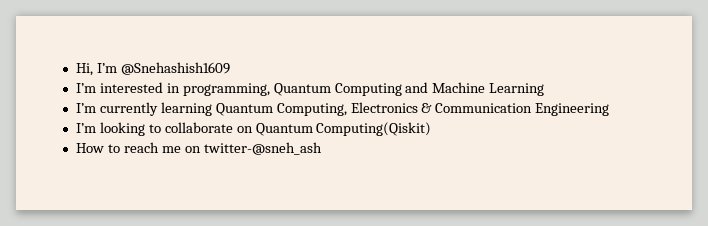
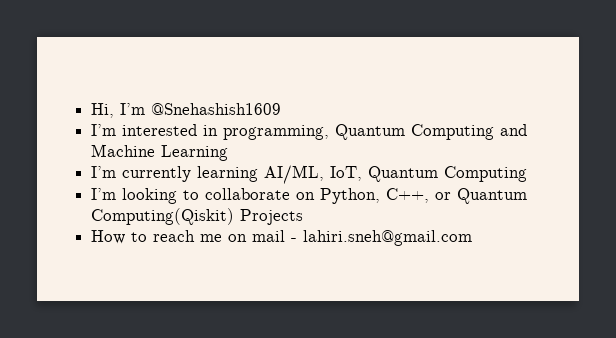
[215,102,610,116] Quantum Computing, Electronics & Communication Engineering -> [264,165,528,184] AI/ML, IoT, Quantum Computing
(253, 129) none -> [320,188,452,204] Python, C++, or
(432, 129) none -> [240,209,304,225] Projects
[203,142,322,155] twitter-@sneh_ash -> [252,230,473,246] mail - lahiri.sneh@gmail.com

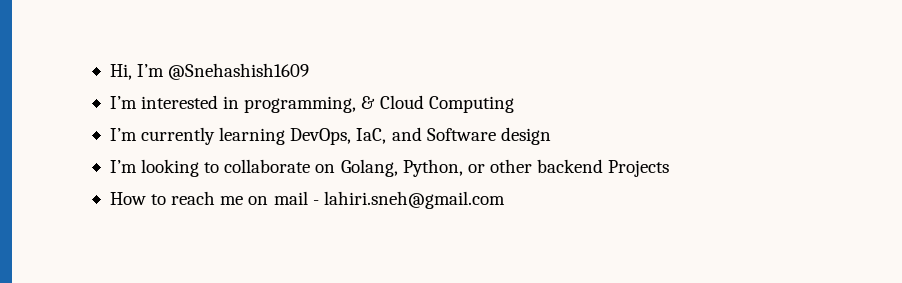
[335,124,528,140] [91,144,229,161] Quantum Computing and Machine Learning -> [361,95,514,113] & Cloud Computing
[264,165,528,184] AI/ML, IoT, Quantum Computing -> [290,127,551,145] DevOps, IaC, and Software design
[320,188,528,204] [91,208,235,225] Python, C++, or Quantum Computing(Qiskit) -> [340,159,604,177] Golang, Python, or other backend

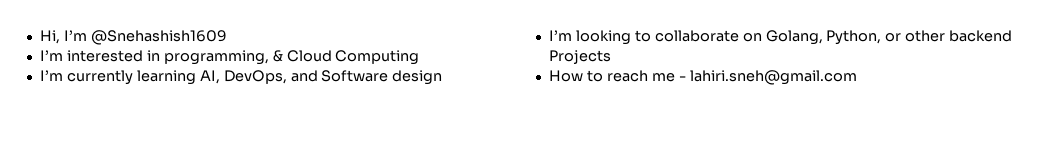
[290,128,387,145] DevOps, IaC, -> [199,70,287,84] AI, DevOps,
[248,191,308,205] on mail -> (675, 77) none

